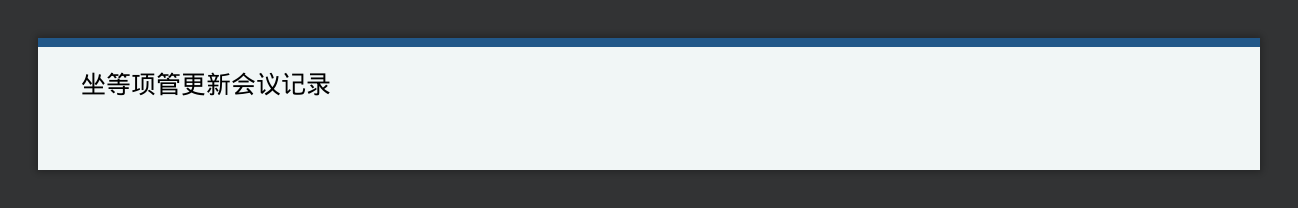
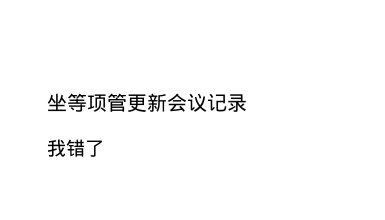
(331, 84) none -> [47,139,104,157] // 我错了

